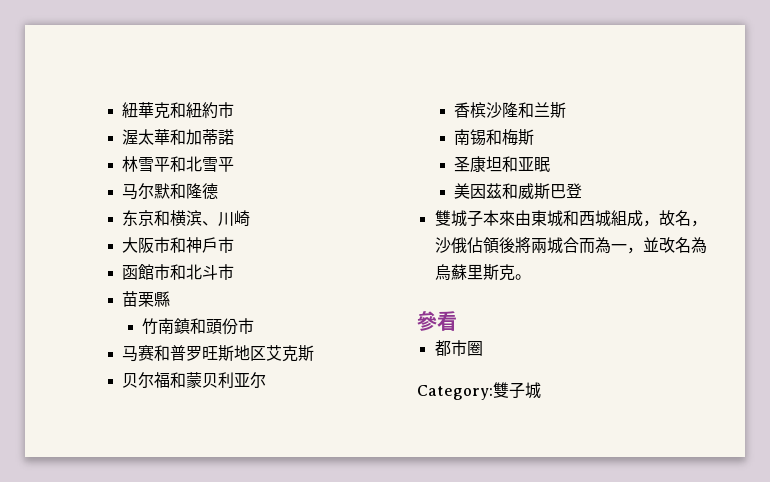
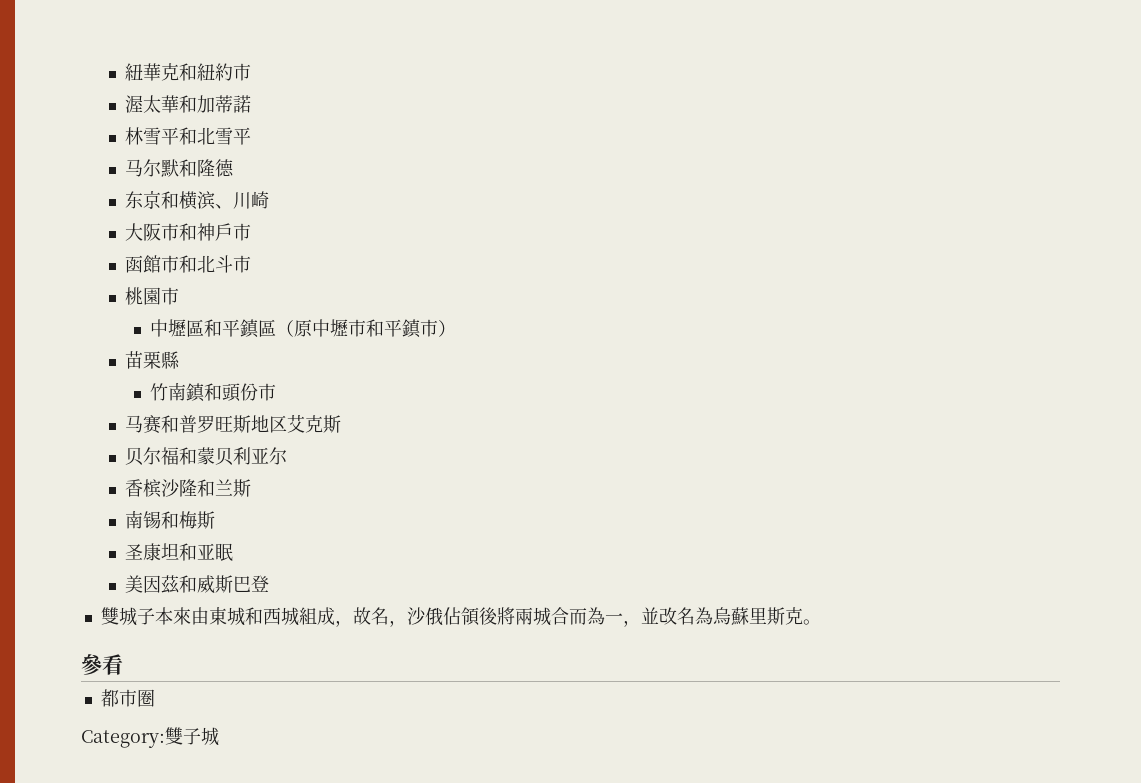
(235, 272) none -> [125,287,180,305] [150,319,457,338] // 桃園市 // 中壢區和平鎮區（原中壢市和平鎮市）

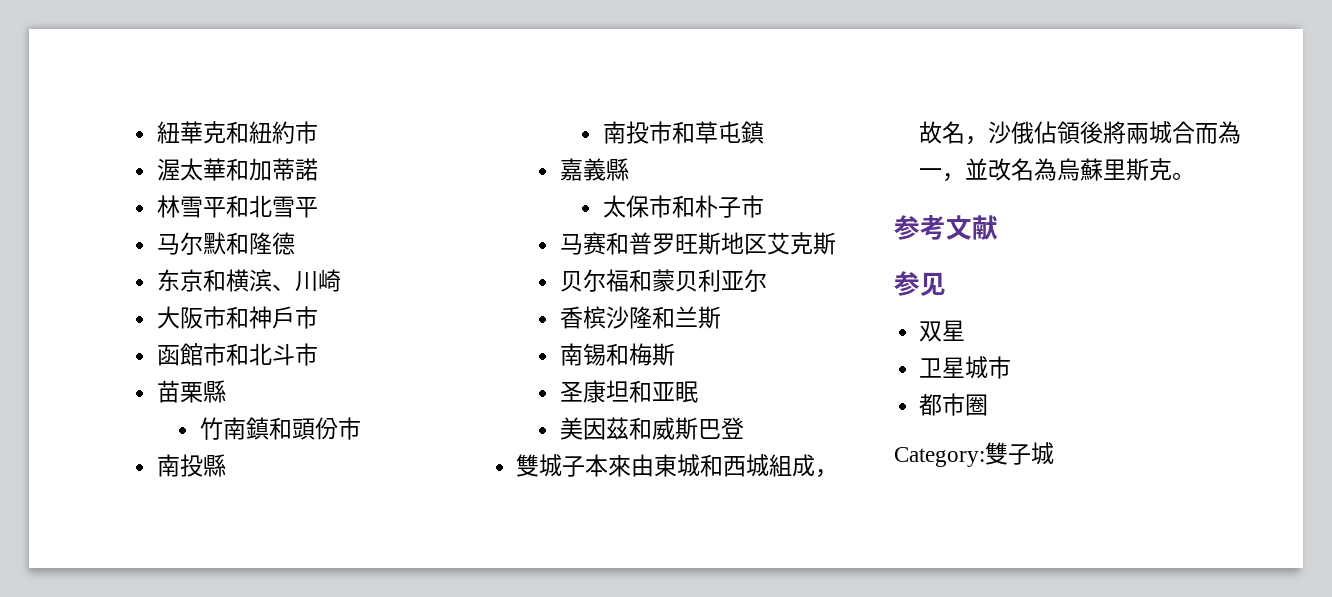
[125,287,180,305] [150,319,457,338] // 桃園市 // 中壢區和平鎮區（原中壢市和平鎮市） -> (318, 354) none
(277, 392) none -> [156,454,226,477] [603,121,765,144] [559,158,629,181] [603,195,765,218] // 南投縣 // 南投市和草屯鎮 // 嘉義縣 // 太保市和朴子市
[81,654,123,675] 參看 -> [894,215,998,240] [894,271,946,296] [919,320,966,342] [919,356,1012,379] 参考文献 // 参见 // 双星 // 卫星城市

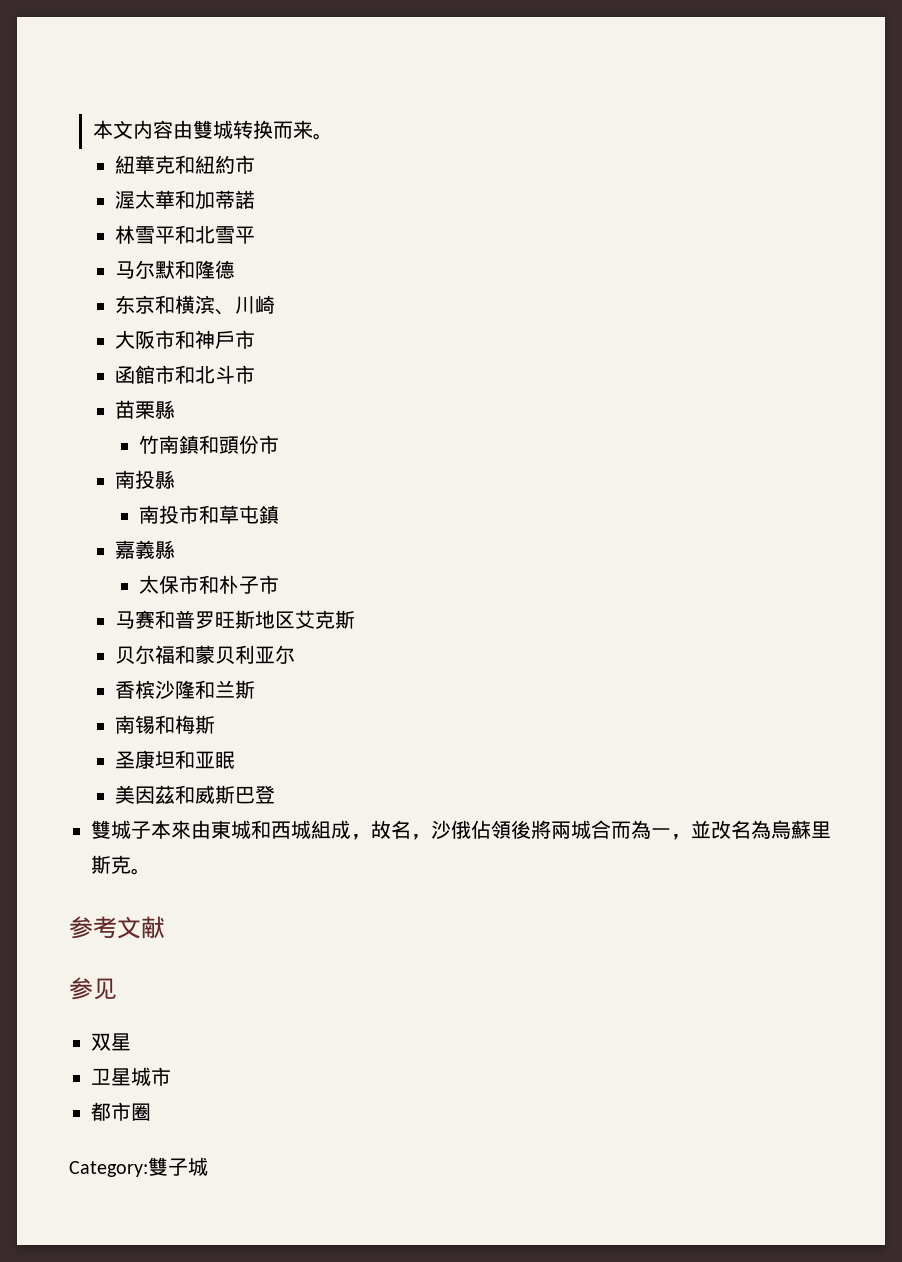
(156, 132) none -> [92,120,333,140] 本文内容由雙城转换而来。 //

